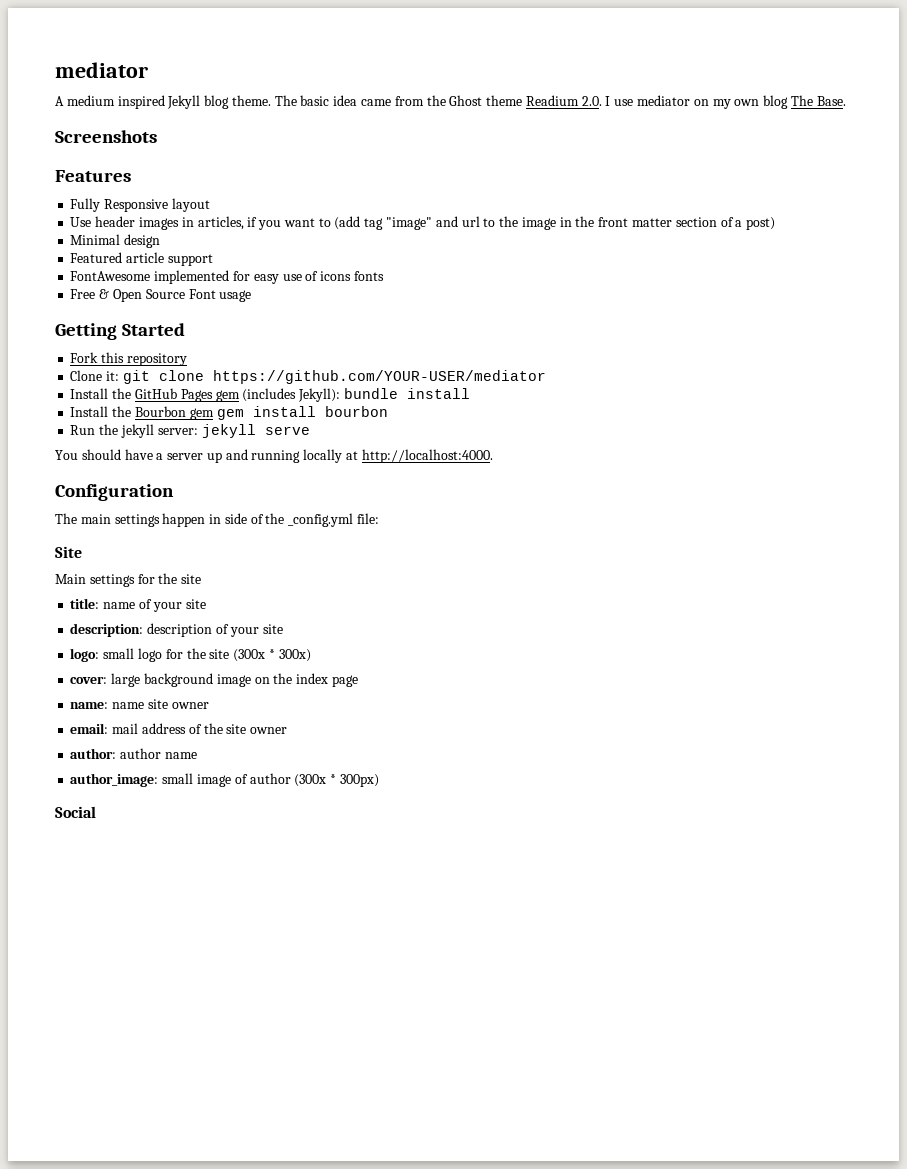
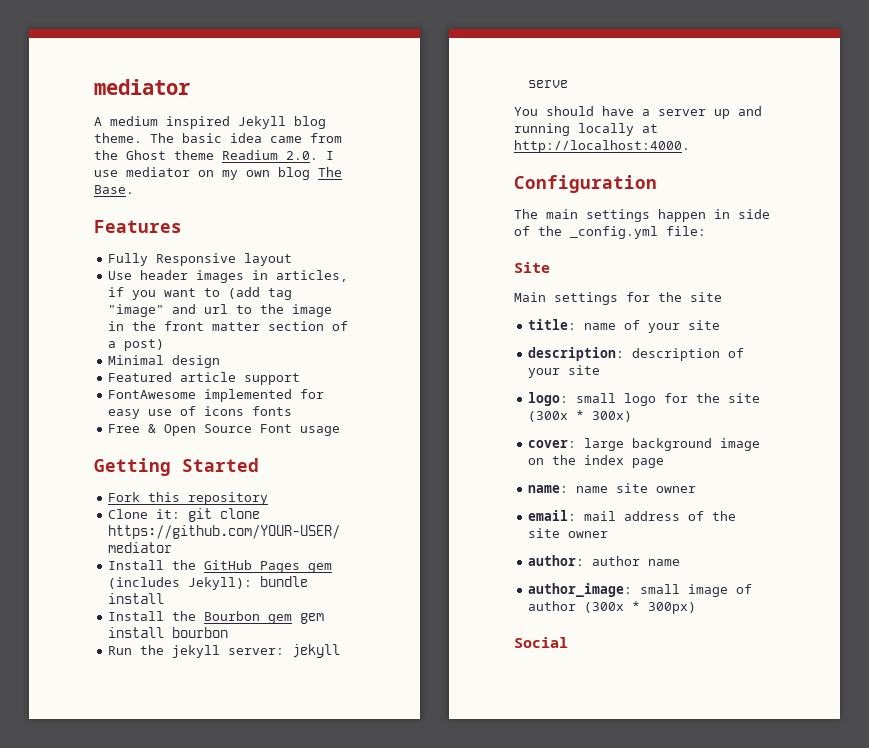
[55,130,157,143] // Screenshots -> (134, 189) none

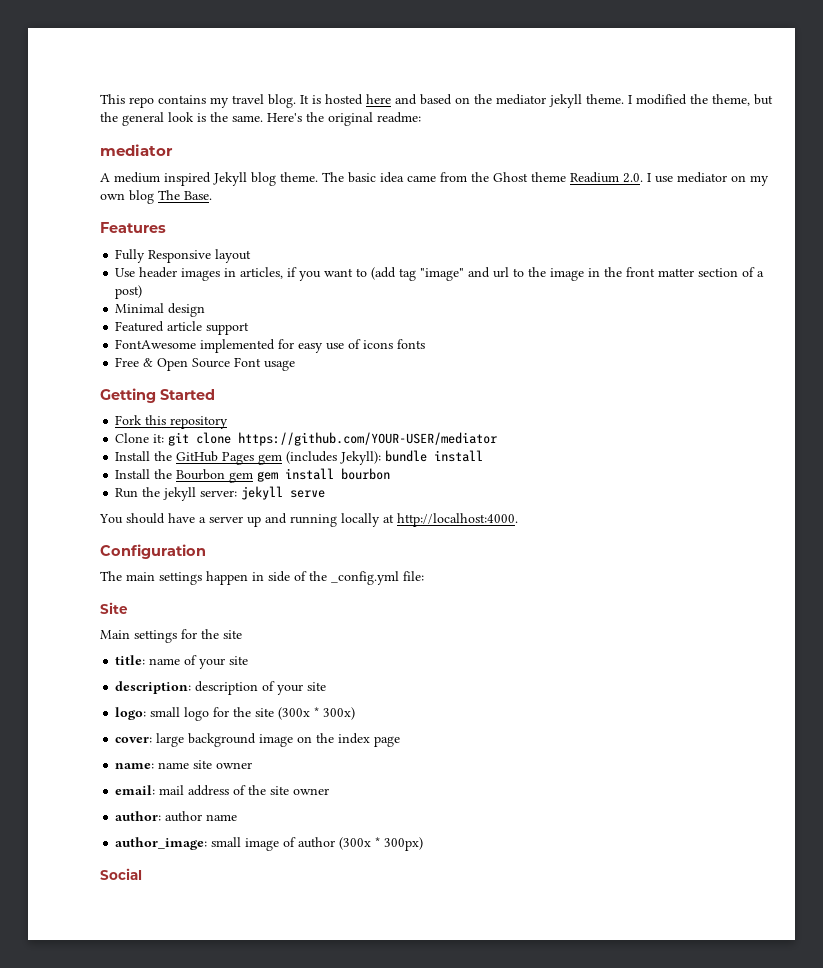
(94, 87) none -> [100,94,773,108] [100,112,421,126] This repo contains my travel blog. It is hosted here and based on the mediator jekyll theme. I modified the theme, but the general look is the same. Here's the original readme: //

